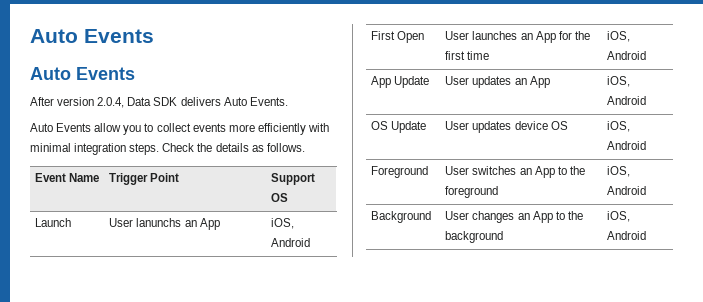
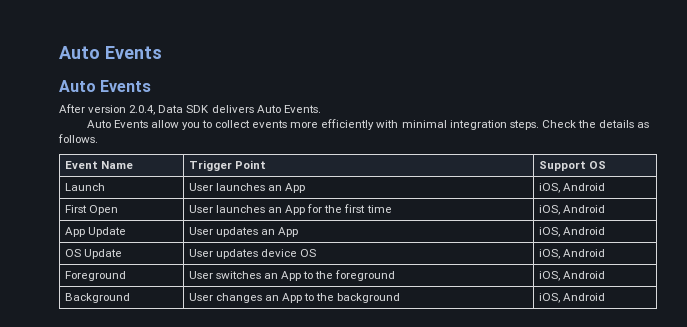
[136,218,182,227] lanunchs -> [215,183,265,191] launches

